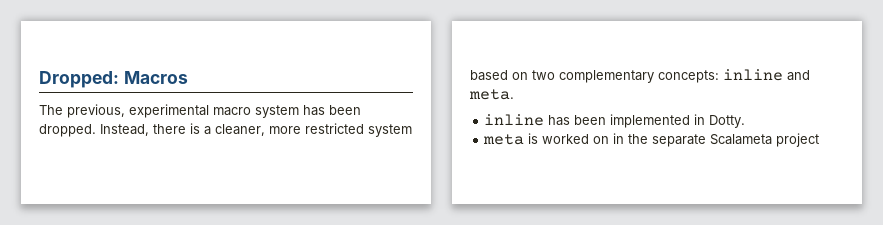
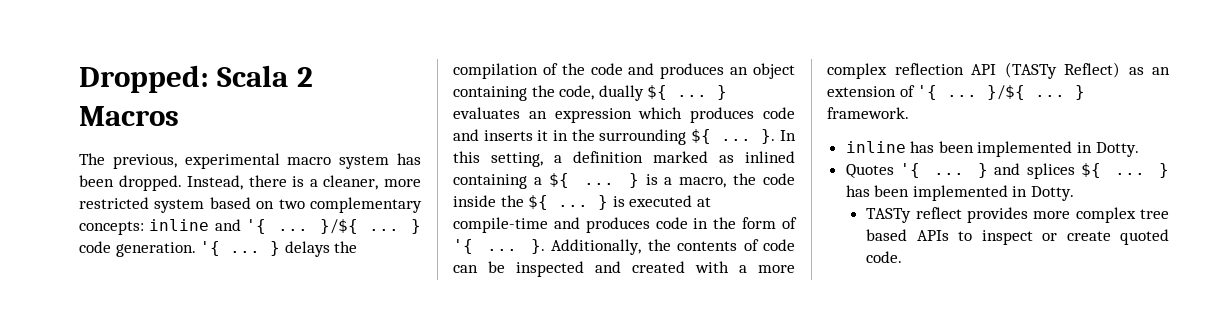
(119, 79) none -> [217,65,313,87] Scala 2
[469,89,514,100] meta. -> [246,219,422,234] [79,241,358,257] [453,63,795,79] [453,85,728,101] [453,107,795,123] [453,129,796,145] [453,151,795,167] [453,173,795,189] [453,195,711,210] [453,217,797,233] [453,239,795,255] [453,261,795,277] [827,62,1170,79] [827,85,1086,100] [827,107,909,119] '{ ... }/${ ... } code generation. '{ ... } delays the compilation of the code and produces an object containing the code, dually ${ ... } evaluates an expression which produces code and inserts it in the surrounding ${ ... }. In this setting, a definition marked as inlined containing a ${ ... } is a macro, the code inside the ${ ... } is executed at compile-time and produces code in the form of '{ ... }. Additionally, the contents of code can be inspected and created with a more complex reflection API (TASTy Reflect) as an extension of '{ ... }/${ ... } framework.
[483,133,820,147] meta is worked on in the separate Scalameta project -> [845,163,1169,179] [845,185,1075,201] [866,207,1169,223] [866,229,1169,245] [866,251,903,263] Quotes '{ ... } and splices ${ ... } has been implemented in Dotty. // TASTy reflect provides more complex tree based APIs to inspect or create quoted code.

